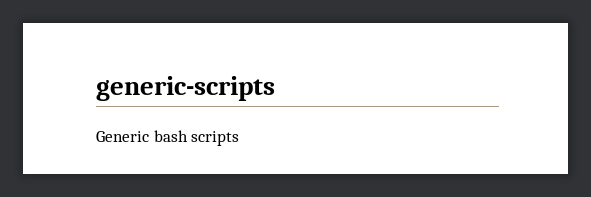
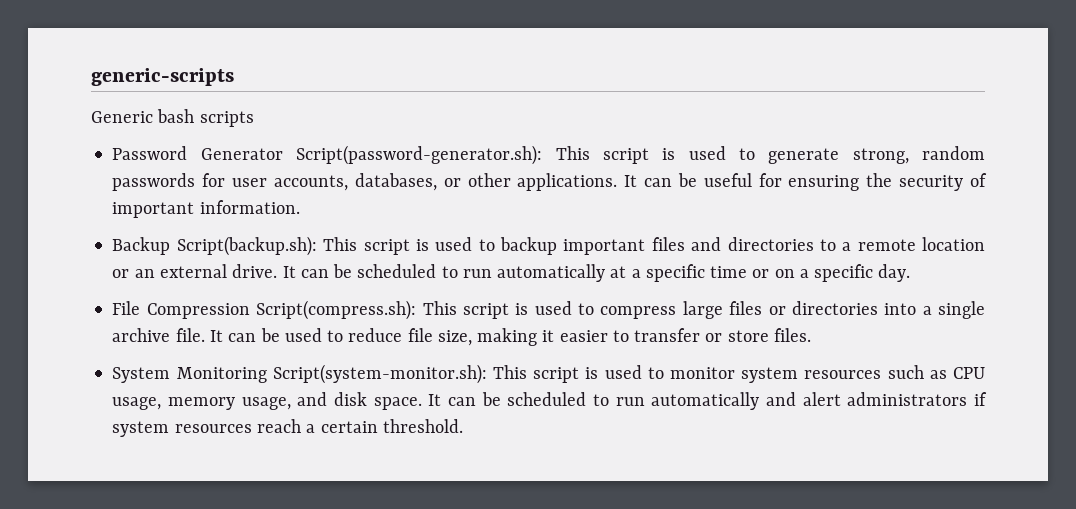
(240, 138) none -> [112,145,986,165] [112,173,987,191] [112,200,300,218] [112,236,986,256] [112,264,911,282] [112,300,986,320] [112,328,811,346] [112,364,985,384] [112,392,987,410] [112,419,463,437] // Password Generator Script(password-generator.sh): This script is used to generate strong, random passwords for user accounts, databases, or other applications. It can be useful for ensuring the security of important information. // Backup Script(backup.sh): This script is used to backup important files and directories to a remote location or an external drive. It can be scheduled to run automatically at a specific time or on a specific day. // File Compression Script(compress.sh): This script is used to compress large files or directories into a single archive file. It can be used to reduce file size, making it easier to transfer or store files. // System Monitoring Script(system-monitor.sh): This script is used to monitor system resources such as CPU usage, memory usage, and disk space. It can be scheduled to run automatically and alert administrators if system resources reach a certain threshold.

